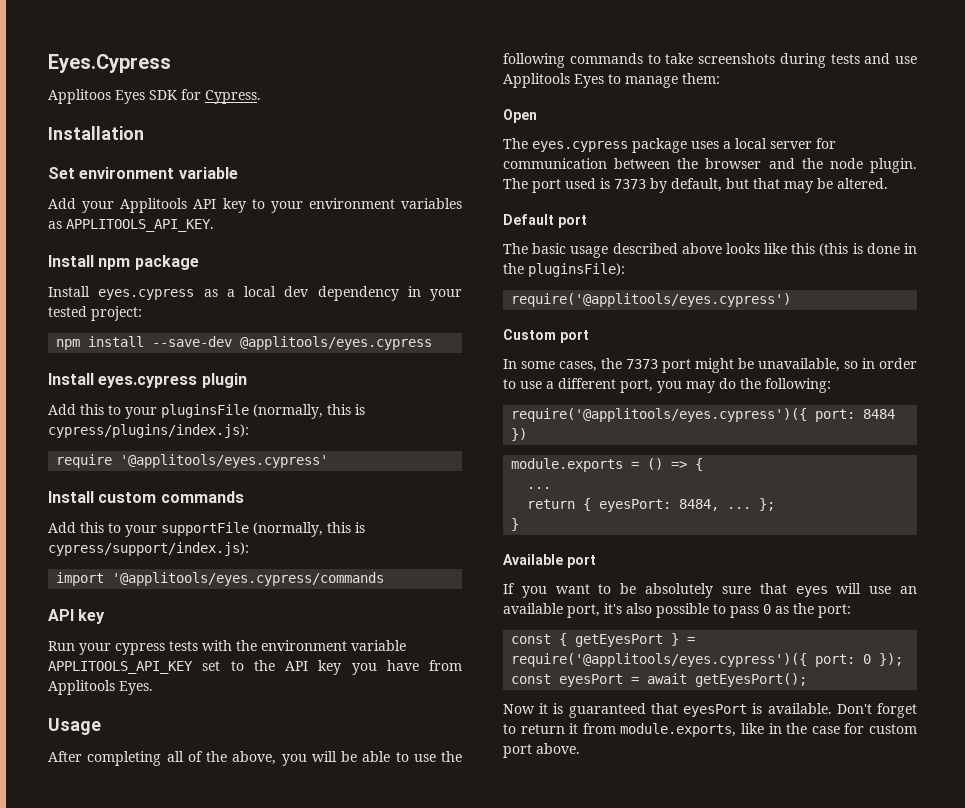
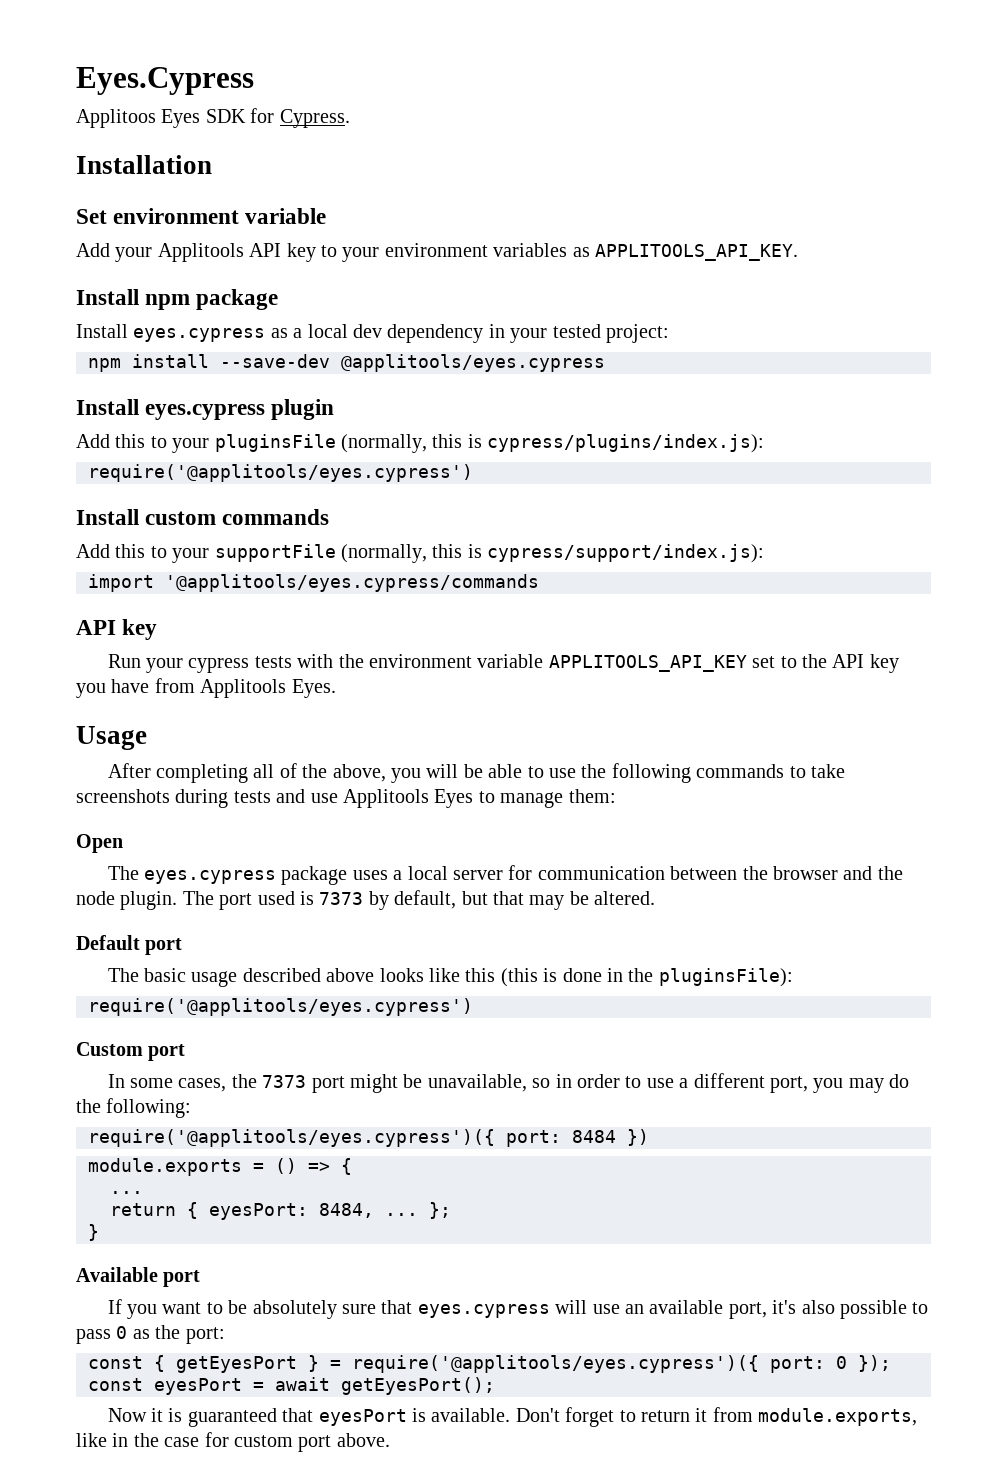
[56,454,329,468] require '@applitools/eyes.cypress' -> [88,464,473,482] require('@applitools/eyes.cypress')
[795,586,828,597] eyes -> [417,1304,550,1318] eyes.cypress

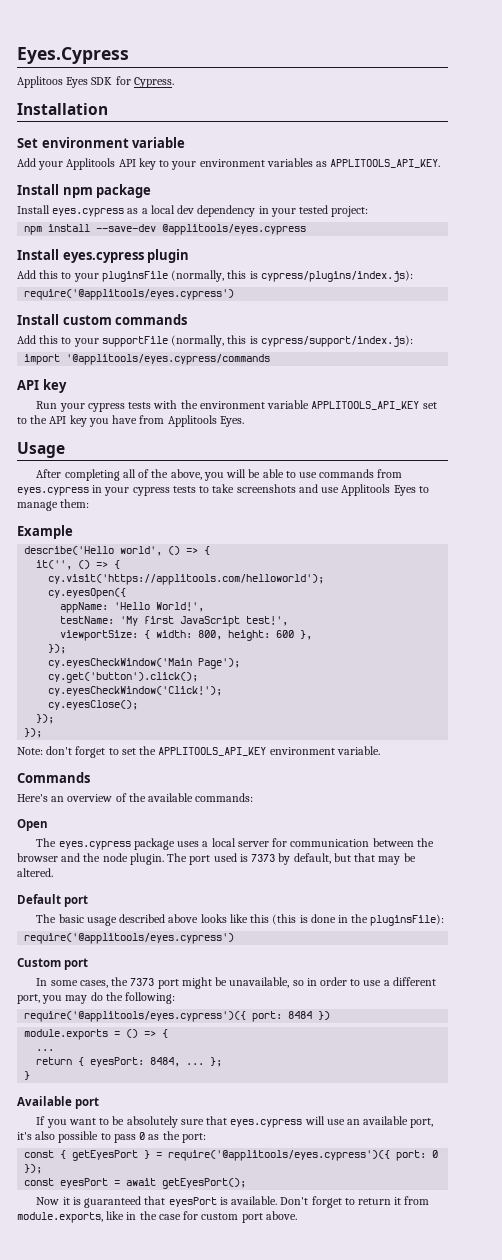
[581,763,785,783] the following commands -> [319,469,403,478] [17,485,196,496] commands from eyes.cypress in your cypress tests
[175,789,271,808] during tests -> (296, 488) none
(616, 796) none -> [17,525,73,539] [24,546,211,556] [36,560,121,570] [48,574,325,585] [48,588,127,599] [60,602,205,613] [60,616,289,627] [60,630,313,641] [48,644,67,654] [48,658,241,669] [48,672,199,683] [48,686,223,696] [48,700,139,710] [36,714,55,724] [24,728,43,738] [17,746,380,758] [17,772,90,783] [17,793,254,802] // Example // describe('Hello world', () => { // it('', () => { // cy.visit('https://applitools.com/helloworld'); // cy.eyesOpen({ // appName: 'Hello World!', // testName: 'My first JavaScript test!', // viewportSize: { width: 800, height: 600 }, // }); // cy.eyesCheckWindow('Main Page'); // cy.get('button').click(); // cy.eyesCheckWindow('Click!'); // cy.eyesClose(); // }); // }); // Note: don't forget to set the APPLITOOLS_API_KEY environment variable. // Commands // Here's an overview of the available commands:

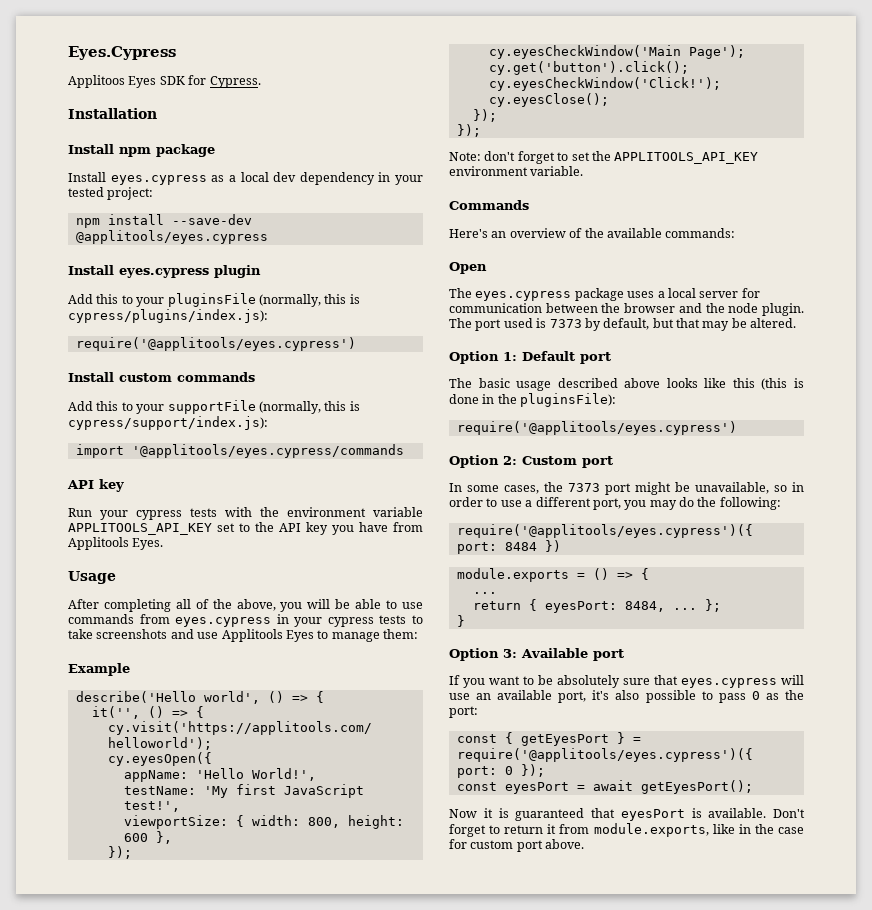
[17,137,186,148] [17,158,441,170] // Set environment variable // Add your Applitools API key to your environment variables as APPLITOOLS_API_KEY. -> (157, 113) none
(53, 872) none -> [449,351,517,364] Option 1:
(235, 938) none -> [449,455,517,468] Option 2:
(31, 1075) none -> [449,648,517,661] Option 3:

